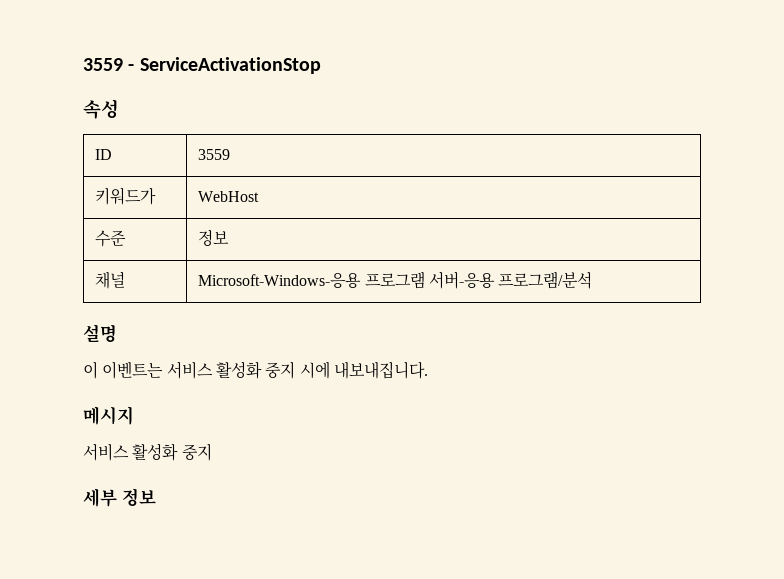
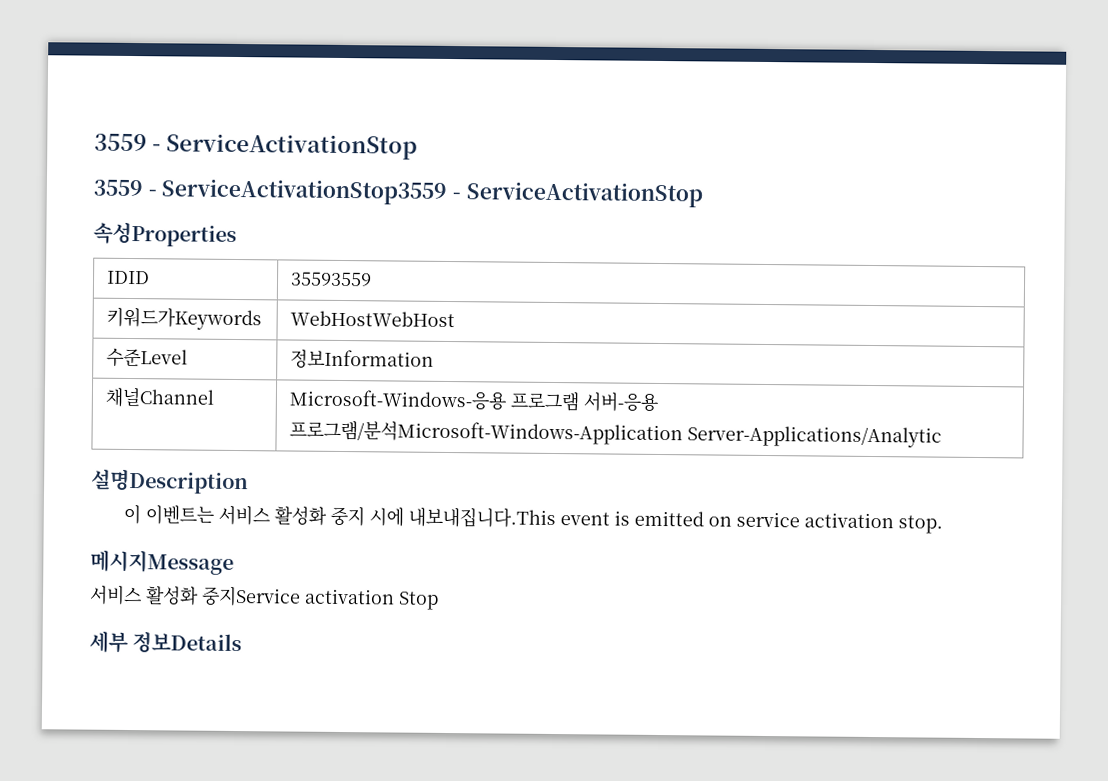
[83,99,119,119] [95,149,113,160] [198,149,231,160] [95,187,157,205] [198,191,260,202] [95,230,127,247] [198,229,230,246] [95,271,126,289] 속성 // ID | 3559 // 키워드가 | WebHost // 수준 | 정보 // 채널 -> [93,178,703,208] [93,222,237,247] [106,270,151,285] [290,271,373,287] [106,307,263,331] [290,310,456,328] [106,347,189,368] [290,349,435,369] [105,387,216,408] 3559 - ServiceActivationStop3559 - ServiceActivationStop // 속성Properties // IDID | 35593559 // 키워드가Keywords | WebHostWebHost // 수준Level | 정보Information // 채널Channel
[498,271,593,289] [83,324,117,342] 프로그램/분석 // 설명 -> [289,420,943,448] [91,468,249,495] 프로그램/분석Microsoft-Windows-Application Server-Applications/Analytic // 설명Description
[333,361,428,379] [83,406,134,425] [83,443,212,461] 내보내집니다. // 메시지 // 서비스 활성화 중지 -> [407,506,943,534] [90,549,234,575] [89,585,439,610] 내보내집니다.This event is emitted on service activation stop. // 메시지Message // 서비스 활성화 중지Service activation Stop
[121,488,156,506] 정보 -> [132,631,243,654] 정보Details

